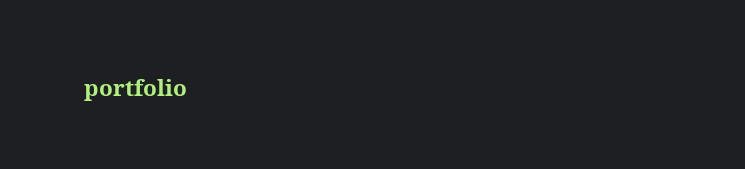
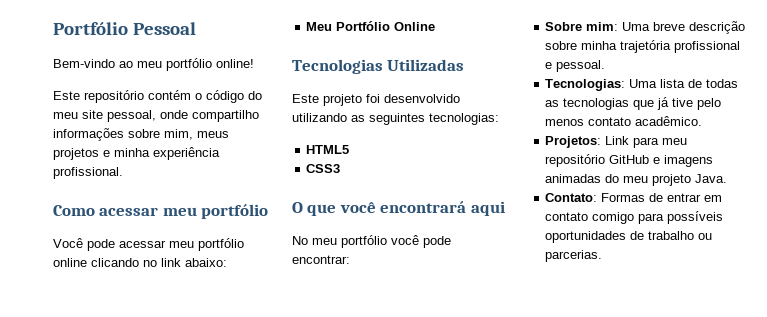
[84,79,187,101] portfolio -> [53,22,196,35] [53,58,254,71] [53,90,262,103] [53,110,259,122] [53,128,229,141] [53,147,220,160] [53,167,123,179] [53,204,269,219] [53,238,244,251] [53,258,227,267] [306,21,436,31] [292,59,465,74] [292,94,460,106] [292,113,499,125] [306,145,350,154] [306,164,341,173] [292,201,505,216] [292,235,451,248] [292,255,350,264] [545,21,746,34] [545,40,741,53] [545,60,606,72] [545,79,739,91] [545,97,722,110] [545,116,703,126] [545,136,688,148] [545,154,714,167] [545,174,728,186] [545,193,723,202] [545,211,724,224] [545,231,713,243] [545,250,603,262] Portfólio Pessoal // Bem-vindo ao meu portfólio online! // Este repositório contém o código do meu site pessoal, onde compartilho informações sobre mim, meus projetos e minha experiência profissional. // Como acessar meu portfólio // Você pode acessar meu portfólio online clicando no link abaixo: // Meu Portfólio Online // Tecnologias Utilizadas // Este projeto foi desenvolvido utilizando as seguintes tecnologias: // HTML5 // CSS3 // O que você encontrará aqui // No meu portfólio você pode encontrar: // Sobre mim: Uma breve descrição sobre minha trajetória profissional e pessoal. // Tecnologias: Uma lista de todas as tecnologias que já tive pelo menos contato acadêmico. // Projetos: Link para meu repositório GitHub e imagens animadas do meu projeto Java. // Contato: Formas de entrar em contato comigo para possíveis oportunidades de trabalho ou parcerias.

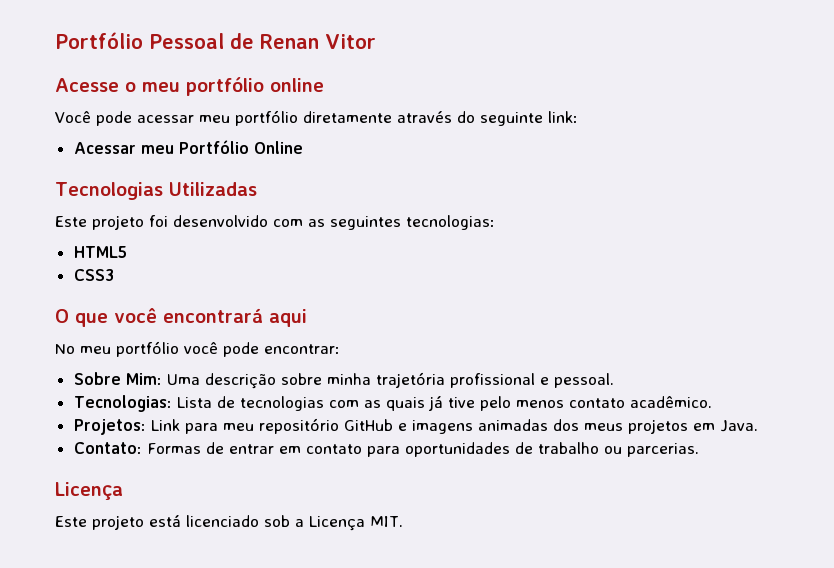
[53,58,254,71] [53,90,262,103] [53,110,259,122] [53,128,229,141] [53,147,220,160] [53,167,123,179] [53,204,269,219] // Bem-vindo ao meu portfólio online! // Este repositório contém o código do meu site pessoal, onde compartilho informações sobre mim, meus projetos e minha experiência profissional. // Como acessar meu portfólio -> [230,33,376,49] [55,77,324,96] de Renan Vitor // Acesse o meu portfólio online
[53,258,227,267] [306,22,333,31] online clicando no link abaixo: // Meu -> [302,111,578,126] [73,142,174,154] diretamente através do seguinte link: // Acessar meu
[292,113,347,122] utilizando -> [273,219,303,227] com
[586,22,686,31] mim: Uma breve -> [125,373,200,385] Mim: Uma
[629,79,739,88] [545,98,655,110] Uma lista de todas as tecnologias que -> [176,396,425,411] Lista de tecnologias com as quais
[605,174,692,186] do meu projeto -> [552,419,715,434] dos meus projetos em
[592,211,724,224] comigo para possíveis -> [366,446,400,457] para
(603, 256) none -> [55,482,123,500] [55,515,403,531] // Licença // Este projeto está licenciado sob a Licença MIT.

